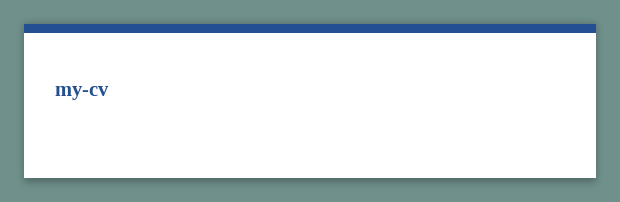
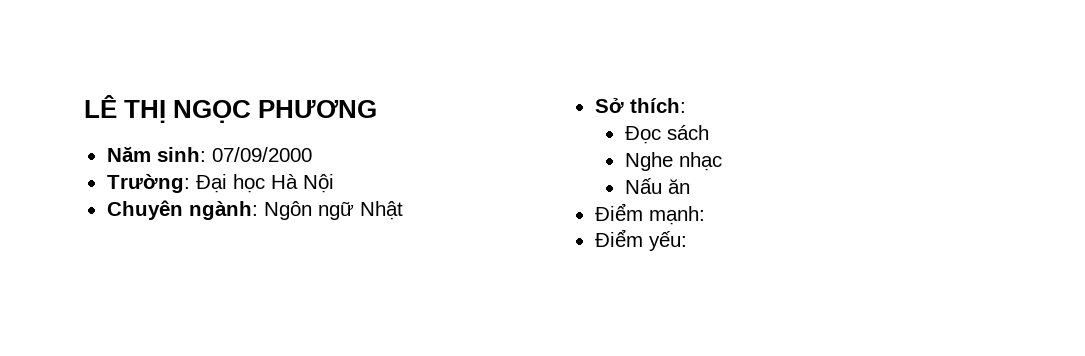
[55,86,109,100] my-cv -> [84,95,378,123] [106,147,312,162] [106,174,334,193] [106,200,403,220] [594,98,686,113] [624,125,709,144] [624,152,722,171] [624,178,690,194] [594,203,705,225] [594,229,687,251] LÊ THỊ NGỌC PHƯƠNG // Năm sinh: 07/09/2000 // Trường: Đại học Hà Nội // Chuyên ngành: Ngôn ngữ Nhật // Sở thích: // Đọc sách // Nghe nhạc // Nấu ăn // Điểm mạnh: // Điểm yếu:

